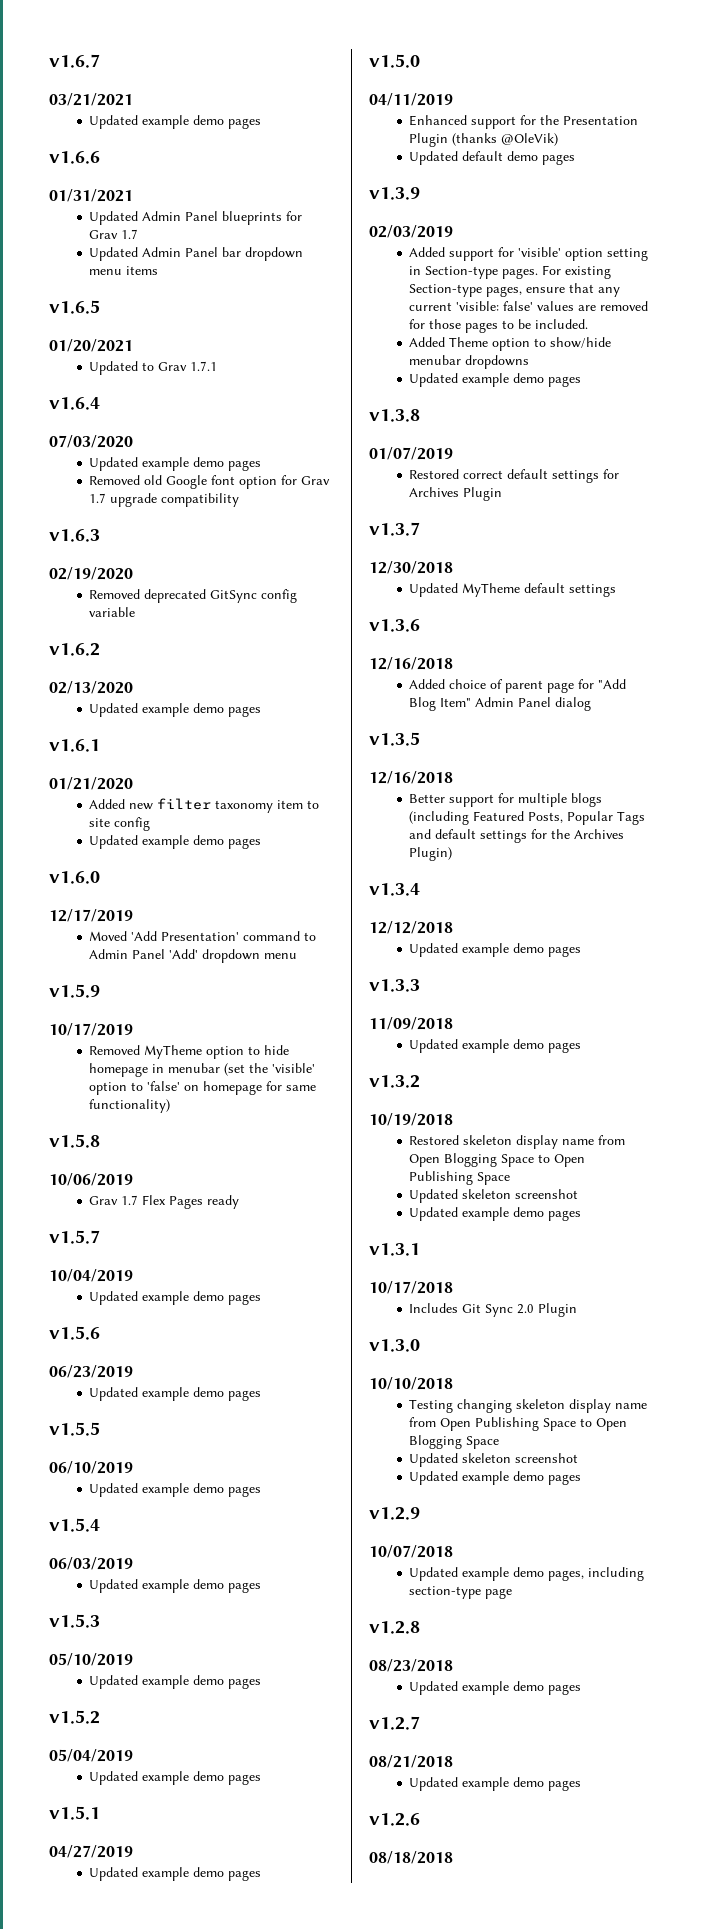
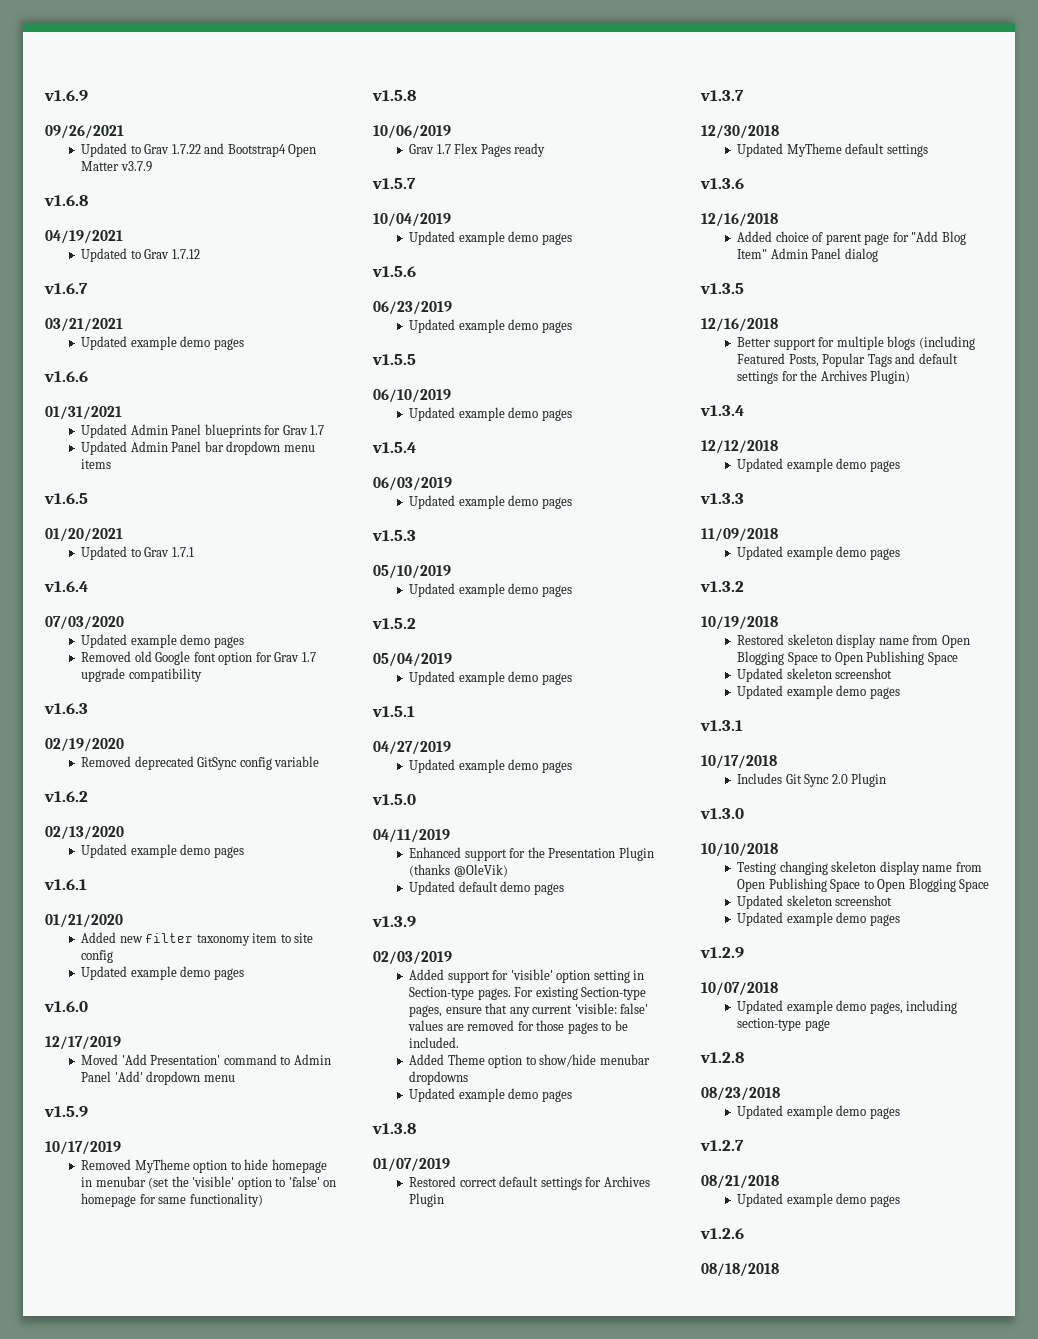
(49, 61) none -> [44,90,88,101] [45,125,124,139] [81,143,317,157] [81,161,152,172] [44,195,88,206] [45,230,123,244] [81,248,200,262] v1.6.9 // 09/26/2021 // Updated to Grav 1.7.22 and Bootstrap4 Open Matter v3.7.9 // v1.6.8 // 04/19/2021 // Updated to Grav 1.7.12 //

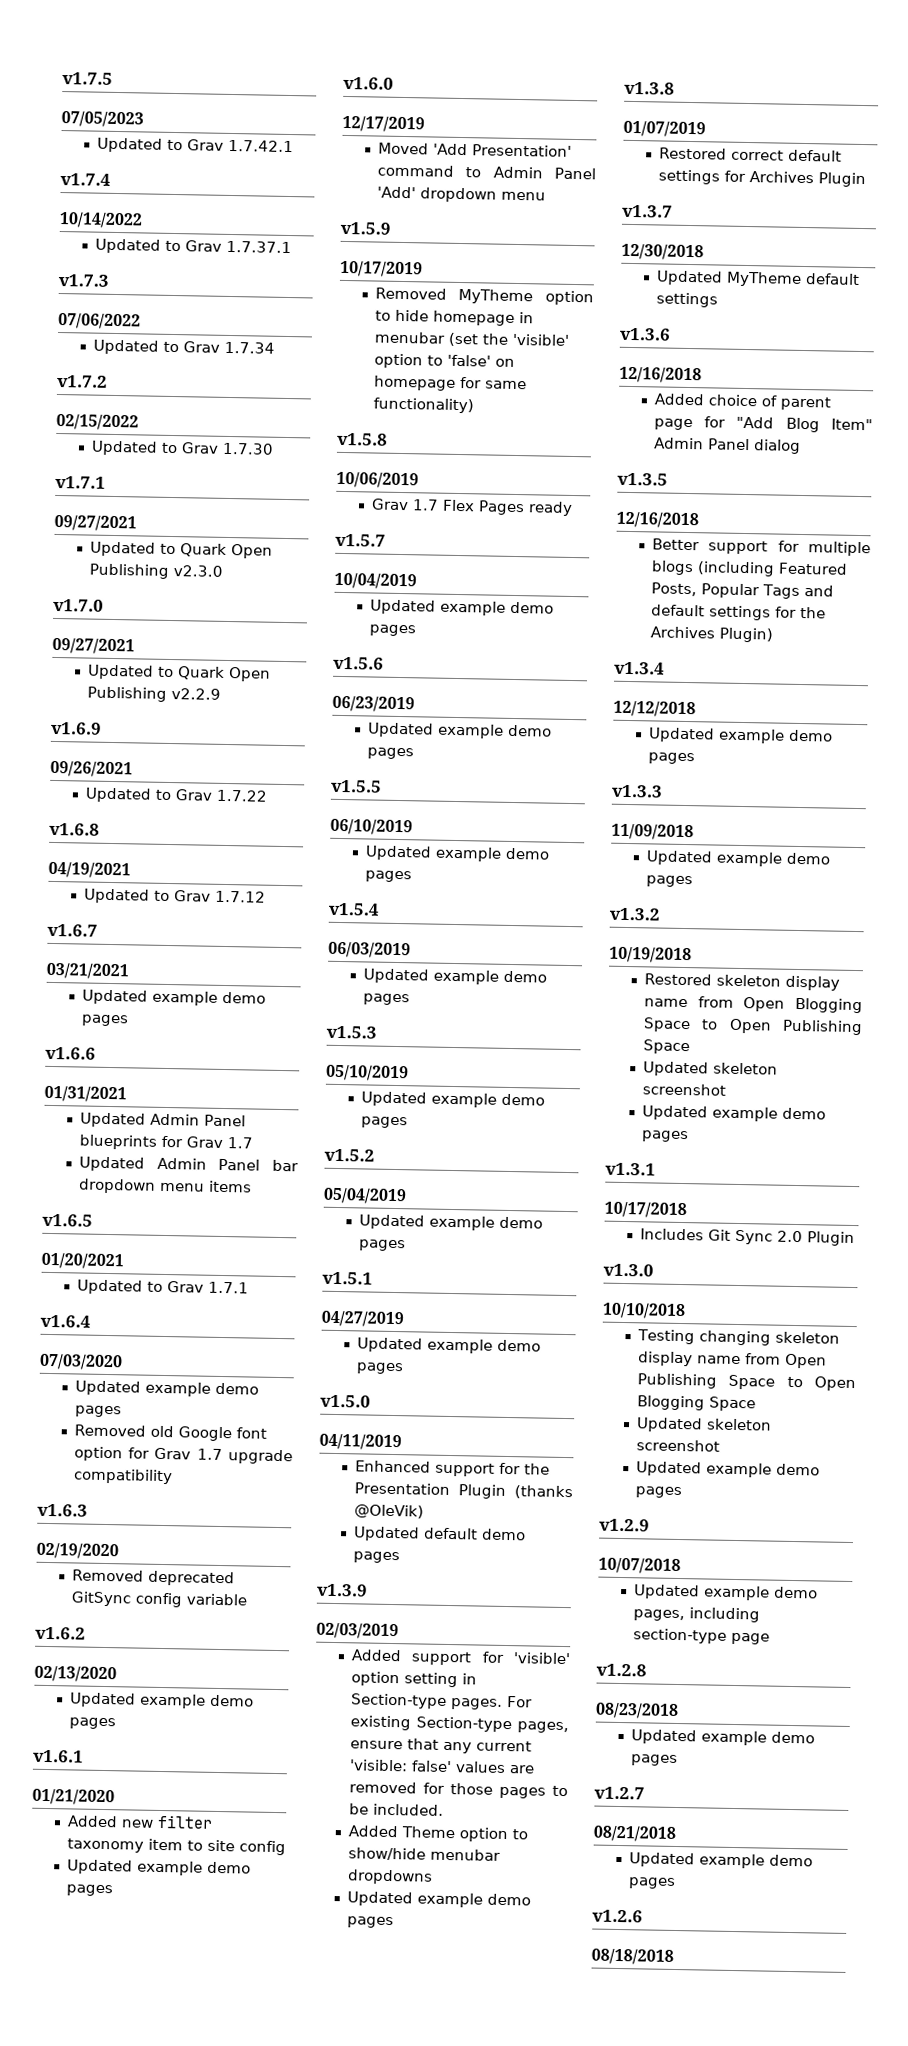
(44, 95) none -> [62,72,113,85] [61,111,144,128] [96,137,294,153] [60,173,111,186] [59,212,143,229] [94,238,292,254] [58,273,110,287] [58,312,141,330] [92,339,275,355] [57,374,108,388] [56,413,139,431] [90,440,274,456] [55,475,106,489] [54,514,137,532] [89,541,273,559] [88,563,223,579] [53,598,104,612] [52,637,135,655] [86,664,271,682] [86,686,221,702] v1.7.5 // 07/05/2023 // Updated to Grav 1.7.42.1 // v1.7.4 // 10/14/2022 // Updated to Grav 1.7.37.1 // v1.7.3 // 07/06/2022 // Updated to Grav 1.7.34 // v1.7.2 // 02/15/2022 // Updated to Grav 1.7.30 // v1.7.1 // 09/27/2021 // Updated to Quark Open Publishing v2.3.0 // v1.7.0 // 09/27/2021 // Updated to Quark Open Publishing v2.2.9 //
[204,143,317,157] [81,161,152,172] and Bootstrap4 Open Matter v3.7.9 -> (268, 795) none

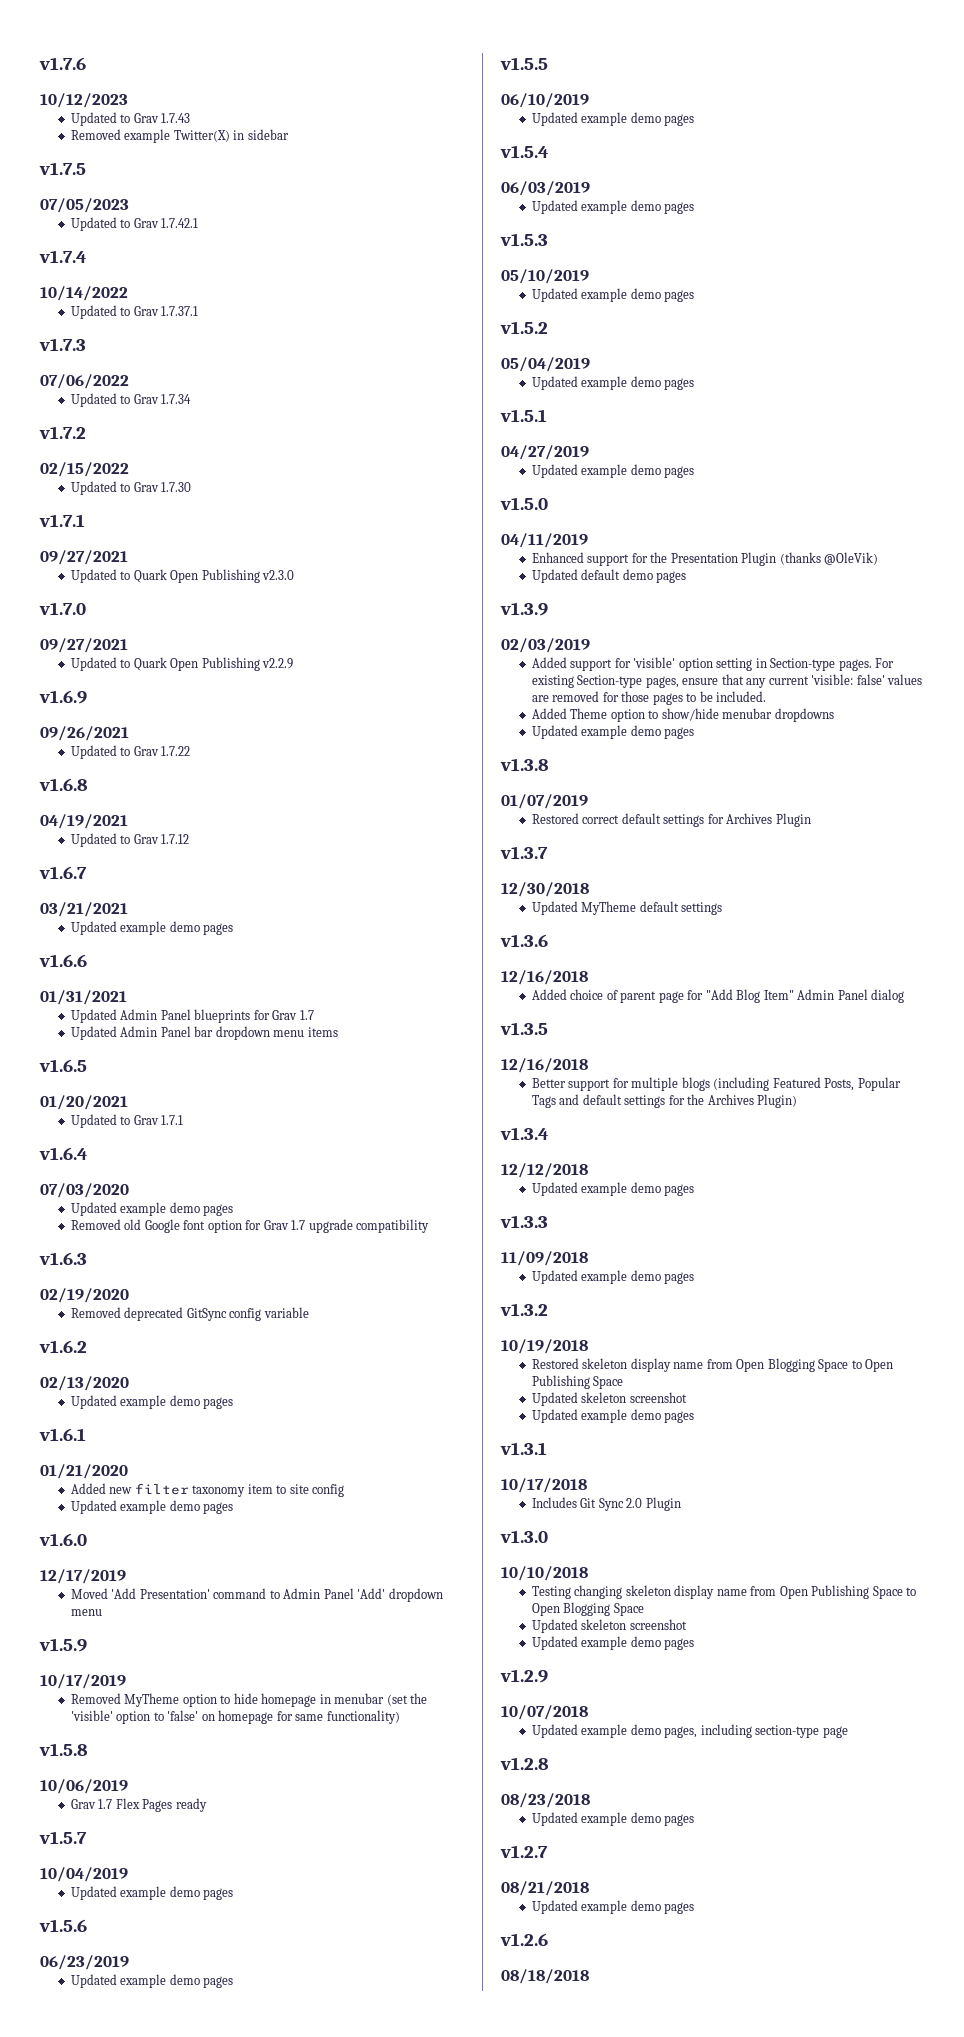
(62, 78) none -> [39,57,86,70] [40,93,128,108] [70,112,191,126] [70,129,289,143] v1.7.6 // 10/12/2023 // Updated to Grav 1.7.43 // Removed example Twitter(X) in sidebar //

